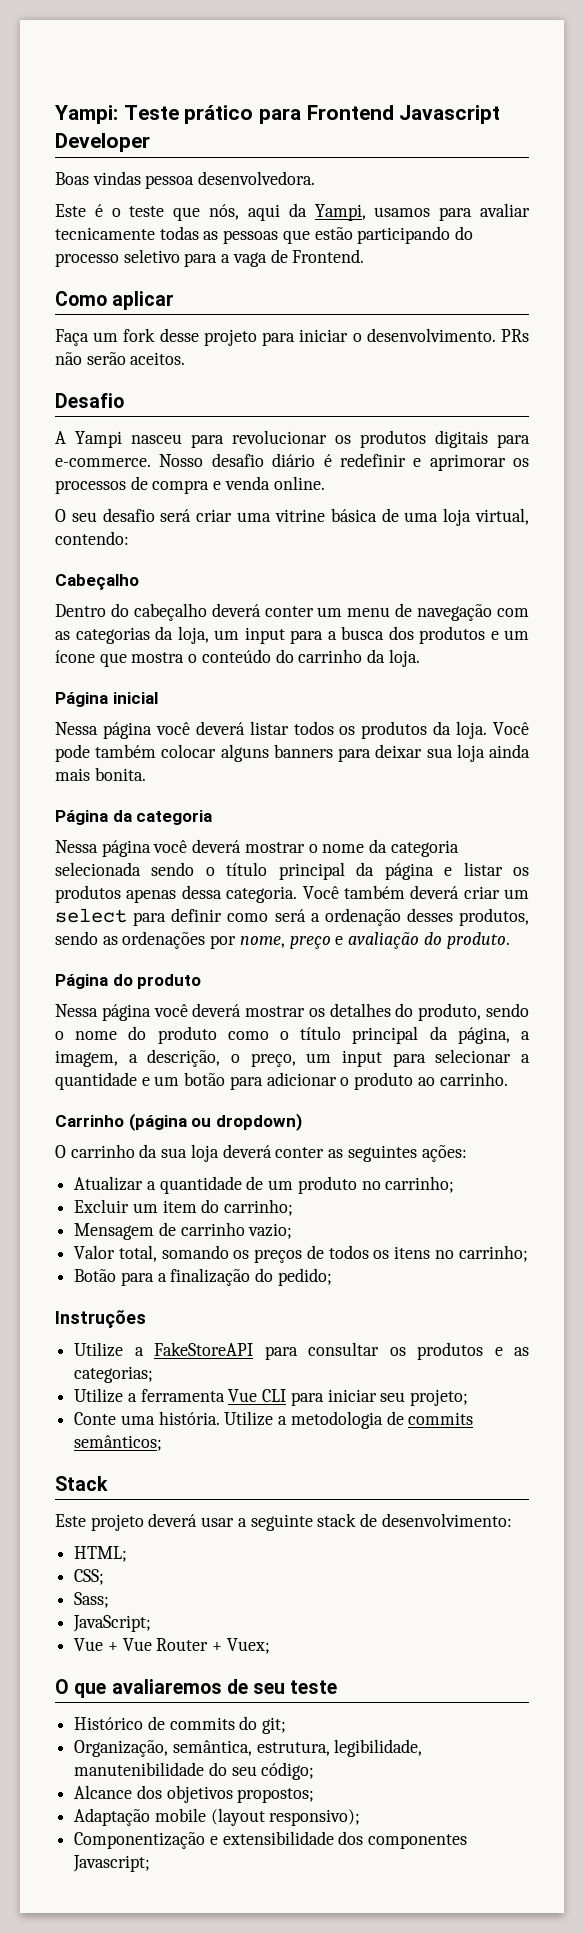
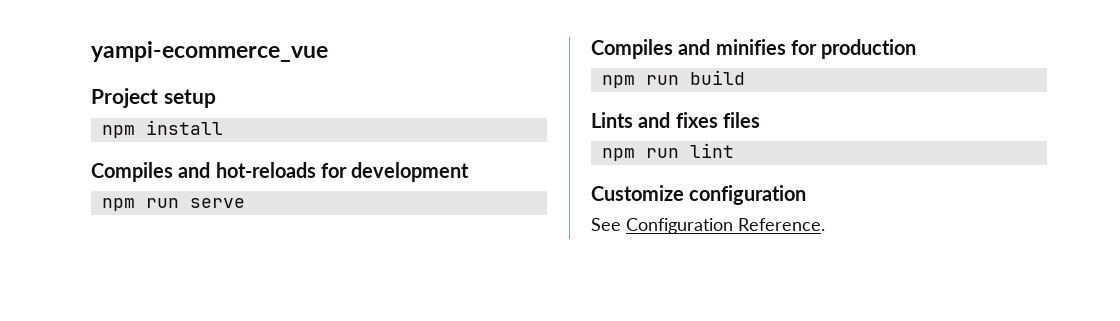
[55,105,501,124] [55,133,150,152] [55,171,316,189] [55,203,530,221] [55,226,474,244] [55,249,365,267] [55,291,175,310] [55,328,529,346] [55,352,186,365] [55,393,124,408] [55,430,530,448] [55,453,529,471] [55,476,325,494] [55,508,529,526] [55,531,129,545] [55,574,139,590] [55,603,530,621] [55,626,529,644] [55,649,420,667] [55,692,158,707] [55,721,529,739] [55,744,530,762] [55,767,146,781] [55,810,213,825] [55,839,459,857] [55,862,530,880] [55,885,529,903] [55,908,529,926] [55,931,510,949] [55,974,202,989] [55,1003,529,1021] [55,1026,530,1044] [55,1049,530,1067] [55,1072,508,1090] [55,1113,302,1131] [55,1144,467,1162] [74,1176,455,1194] [74,1199,294,1216] [74,1222,293,1240] [74,1245,528,1263] [74,1268,332,1286] [55,1310,146,1328] [74,1342,529,1360] [74,1366,154,1383] [74,1388,469,1406] [74,1411,474,1429] [74,1435,163,1451] [55,1476,108,1491] [55,1513,512,1531] [74,1546,128,1562] [74,1569,105,1585] [74,1592,110,1608] [73,1615,152,1632] [74,1638,270,1654] [55,1679,338,1698] [74,1716,287,1734] [74,1739,423,1757] [74,1762,315,1780] [74,1785,315,1803] [74,1808,361,1826] [74,1831,468,1849] [73,1855,151,1872] Yampi: Teste prático para Frontend Javascript Developer // Boas vindas pessoa desenvolvedora. // Este é o teste que nós, aqui da Yampi, usamos para avaliar tecnicamente todas as pessoas que estão participando do processo seletivo para a vaga de Frontend. // Como aplicar // Faça um fork desse projeto para iniciar o desenvolvimento. PRs não serão aceitos. // Desafio // A Yampi nasceu para revolucionar os produtos digitais para e-commerce. Nosso desafio diário é redefinir e aprimorar os processos de compra e venda online. // O seu desafio será criar uma vitrine básica de uma loja virtual, contendo: // Cabeçalho // Dentro do cabeçalho deverá conter um menu de navegação com as categorias da loja, um input para a busca dos produtos e um ícone que mostra o conteúdo do carrinho da loja. // Página inicial // Nessa página você deverá listar todos os produtos da loja. Você pode também colocar alguns banners para deixar sua loja ainda mais bonita. // Página da categoria // Nessa página você deverá mostrar o nome da categoria selecionada sendo o título principal da página e listar os produtos apenas dessa categoria. Você também deverá criar um select para definir como será a ordenação desses produtos, sendo as ordenações por nome, preço e avaliação do produto. // Página do produto // Nessa página você deverá mostrar os detalhes do produto, sendo o nome do produto como o título principal da página, a imagem, a descrição, o preço, um input para selecionar a quantidade e um botão para adicionar o produto ao carrinho. // Carrinho (página ou dropdown) // O carrinho da sua loja deverá conter as seguintes ações: // Atualizar a quantidade de um produto no carrinho; // Excluir um item do carrinho; // Mensagem de carrinho vazio; // Valor total, somando os preços de todos os itens no carrinho; // Botão para a finalização do pedido; // Instruções // Utilize a FakeStoreAPI para consultar os produtos e as categorias; // Utilize a ferramenta Vue CLI para iniciar seu projeto; // Conte uma história. Utilize a metodologia de commits semânticos; // Stack // Este projeto deverá usar a seguinte stack de desenvolvimento: // HTML; // CSS; // Sass; // JavaScript; // Vue + Vue Router + Vuex; // O que avaliaremos de seu teste // Histórico de commits do git; // Organização, semântica, estrutura, legibilidade, manutenibilidade do seu código; // Alcance dos objetivos propostos; // Adaptação mobile (layout responsivo); // Componentização e extensibilidade dos componentes Javascript; -> [91,41,328,62] [91,88,216,108] [101,120,223,138] [91,162,470,182] [101,198,245,211] [591,39,917,59] [601,70,745,88] [591,112,760,128] [601,143,734,161] [591,185,807,205] [591,218,825,234] yampi-ecommerce_vue // Project setup // npm install // Compiles and hot-reloads for development // npm run serve // Compiles and minifies for production // npm run build // Lints and fixes files // npm run lint // Customize configuration // See Configuration Reference.

